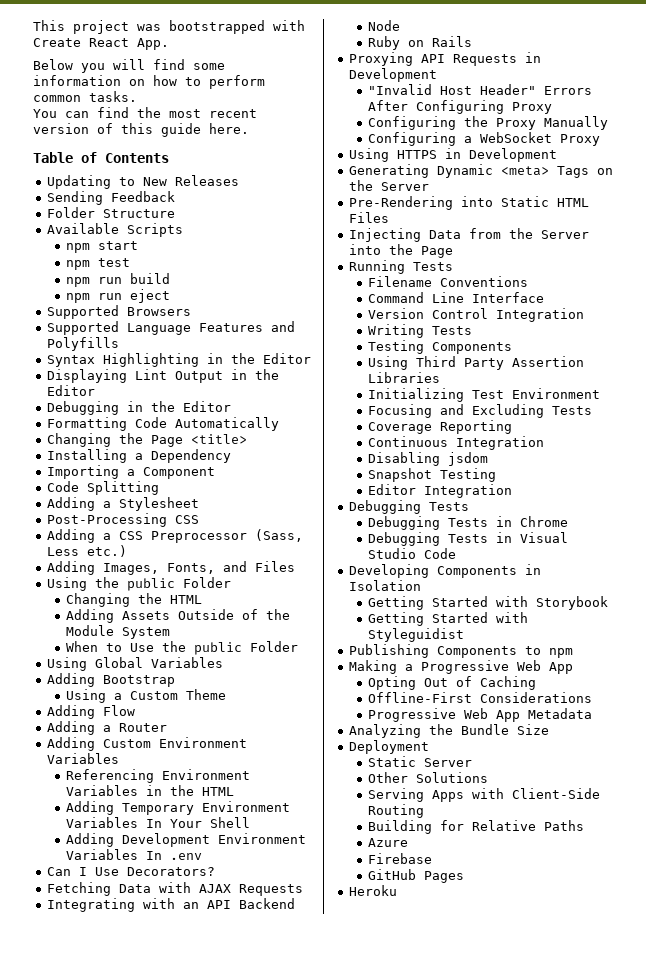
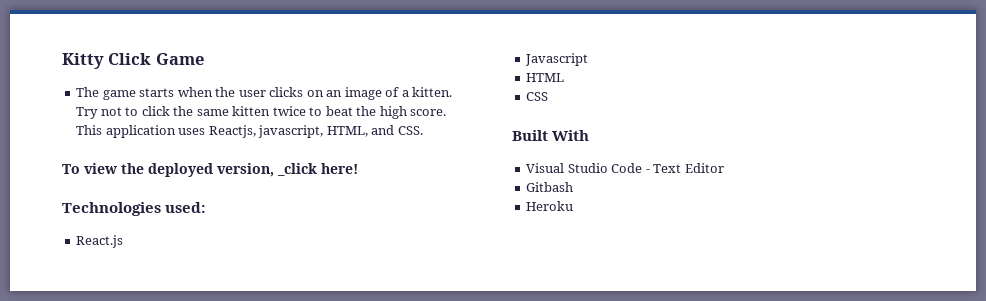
[33,20,305,34] [33,38,169,50] [33,59,225,73] [33,75,265,89] [33,91,137,102] [33,107,257,118] [33,123,249,137] [33,152,169,163] [46,175,239,189] [46,191,175,205] [46,207,175,218] [46,223,183,237] [66,241,139,253] [66,258,131,270] [66,273,171,287] [66,289,171,303] [46,305,191,319] [46,321,295,335] [46,337,119,351] [46,353,311,367] [46,369,279,383] [46,385,95,396] [46,401,231,415] [46,417,279,431] [46,433,247,447] [46,449,231,463] [46,465,215,479] [46,481,159,495] [46,497,199,511] [46,513,199,527] [46,529,303,543] [46,545,127,557] [46,561,295,575] [46,577,231,591] [66,593,203,607] [66,609,291,623] [66,625,171,639] [66,641,299,655] [46,657,223,671] [46,673,175,687] [66,689,227,703] [46,705,135,719] [46,721,167,735] [46,737,247,751] [46,753,119,764] [66,769,251,783] [66,785,235,796] [66,801,291,815] [66,817,251,828] [66,833,307,847] [66,849,203,860] [46,867,215,876] [46,882,303,896] [46,898,295,912] [368,20,401,31] [368,36,473,50] [348,52,541,66] [348,68,437,82] [368,84,593,95] [368,100,553,114] [368,116,609,130] [368,132,601,146] [348,148,557,162] [348,164,613,178] [348,180,429,191] [348,196,589,210] [348,212,389,223] [348,228,589,242] [348,244,453,258] [348,260,453,274] [368,276,529,287] [368,292,545,303] [368,308,585,322] [368,324,473,338] [368,340,513,354] [368,356,585,370] [368,372,441,383] [368,388,601,402] [368,404,593,418] [368,420,513,434] [368,436,545,450] [368,452,489,466] [368,468,497,482] [368,484,513,498] [348,500,469,514] [368,516,569,530] [368,532,569,546] [368,548,457,559] [348,564,541,578] [348,580,421,591] [368,596,609,610] [368,612,529,626] [368,628,465,642] [348,644,573,658] [348,660,573,674] [368,676,537,690] [368,692,593,703] [368,708,593,722] [348,724,549,738] [348,740,429,754] [368,756,473,767] [368,772,489,783] [368,788,601,802] [368,804,425,818] [368,820,585,834] [368,838,409,847] [368,853,433,864] [368,869,465,883] This project was bootstrapped with Create React App. // Below you will find some information on how to perform common tasks. // You can find the most recent version of this guide here. // Table of Contents // Updating to New Releases // Sending Feedback // Folder Structure // Available Scripts // npm start // npm test // npm run build // npm run eject // Supported Browsers // Supported Language Features and Polyfills // Syntax Highlighting in the Editor // Displaying Lint Output in the Editor // Debugging in the Editor // Formatting Code Automatically // Changing the Page <title> // Installing a Dependency // Importing a Component // Code Splitting // Adding a Stylesheet // Post-Processing CSS // Adding a CSS Preprocessor (Sass, Less etc.) // Adding Images, Fonts, and Files // Using the public Folder // Changing the HTML // Adding Assets Outside of the Module System // When to Use the public Folder // Using Global Variables // Adding Bootstrap // Using a Custom Theme // Adding Flow // Adding a Router // Adding Custom Environment Variables // Referencing Environment Variables in the HTML // Adding Temporary Environment Variables In Your Shell // Adding Development Environment Variables In .env // Can I Use Decorators? // Fetching Data with AJAX Requests // Integrating with an API Backend // Node // Ruby on Rails // Proxying API Requests in Development // "Invalid Host Header" Errors After Configuring Proxy // Configuring the Proxy Manually // Configuring a WebSocket Proxy // Using HTTPS in Development // Generating Dynamic <meta> Tags on the Server // Pre-Rendering into Static HTML Files // Injecting Data from the Server into the Page // Running Tests // Filename Conventions // Command Line Interface // Version Control Integration // Writing Tests // Testing Components // Using Third Party Assertion Libraries // Initializing Test Environment // Focusing and Excluding Tests // Coverage Reporting // Continuous Integration // Disabling jsdom // Snapshot Testing // Editor Integration // Debugging Tests // Debugging Tests in Chrome // Debugging Tests in Visual Studio Code // Developing Components in Isolation // Getting Started with Storybook // Getting Started with Styleguidist // Publishing Components to npm // Making a Progressive Web App // Opting Out of Caching // Offline-First Considerations // Progressive Web App Metadata // Analyzing the Bundle Size // Deployment // Static Server // Other Solutions // Serving Apps with Client-Side Routing // Building for Relative Paths // Azure // Firebase // GitHub Pages -> [62,53,204,69] [76,87,453,100] [76,106,447,119] [76,125,423,138] [62,163,358,177] [62,202,207,216] [76,235,124,248] [525,53,589,66] [526,73,565,82] [526,92,549,101] [512,130,590,141] [526,163,724,173] [526,182,574,192] Kitty Click Game // The game starts when the user clicks on an image of a kitten. Try not to click the same kitten twice to beat the high score. This application uses Reactjs, javascript, HTML, and CSS. // To view the deployed version, _click here! // Technologies used: // React.js // Javascript // HTML // CSS // Built With // Visual Studio Code - Text Editor // Gitbash

